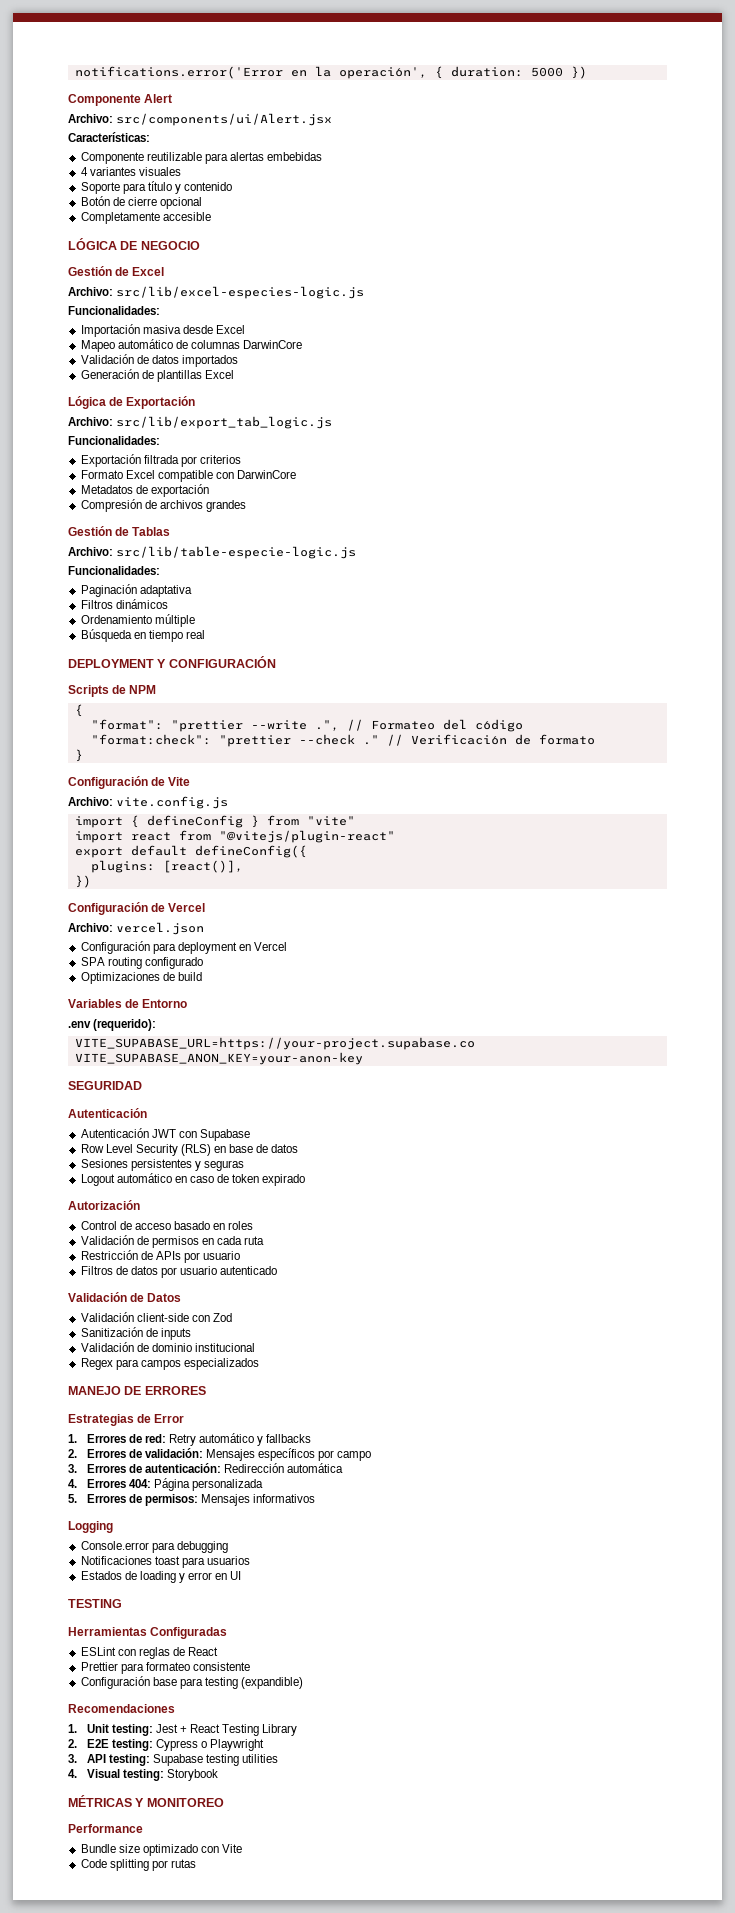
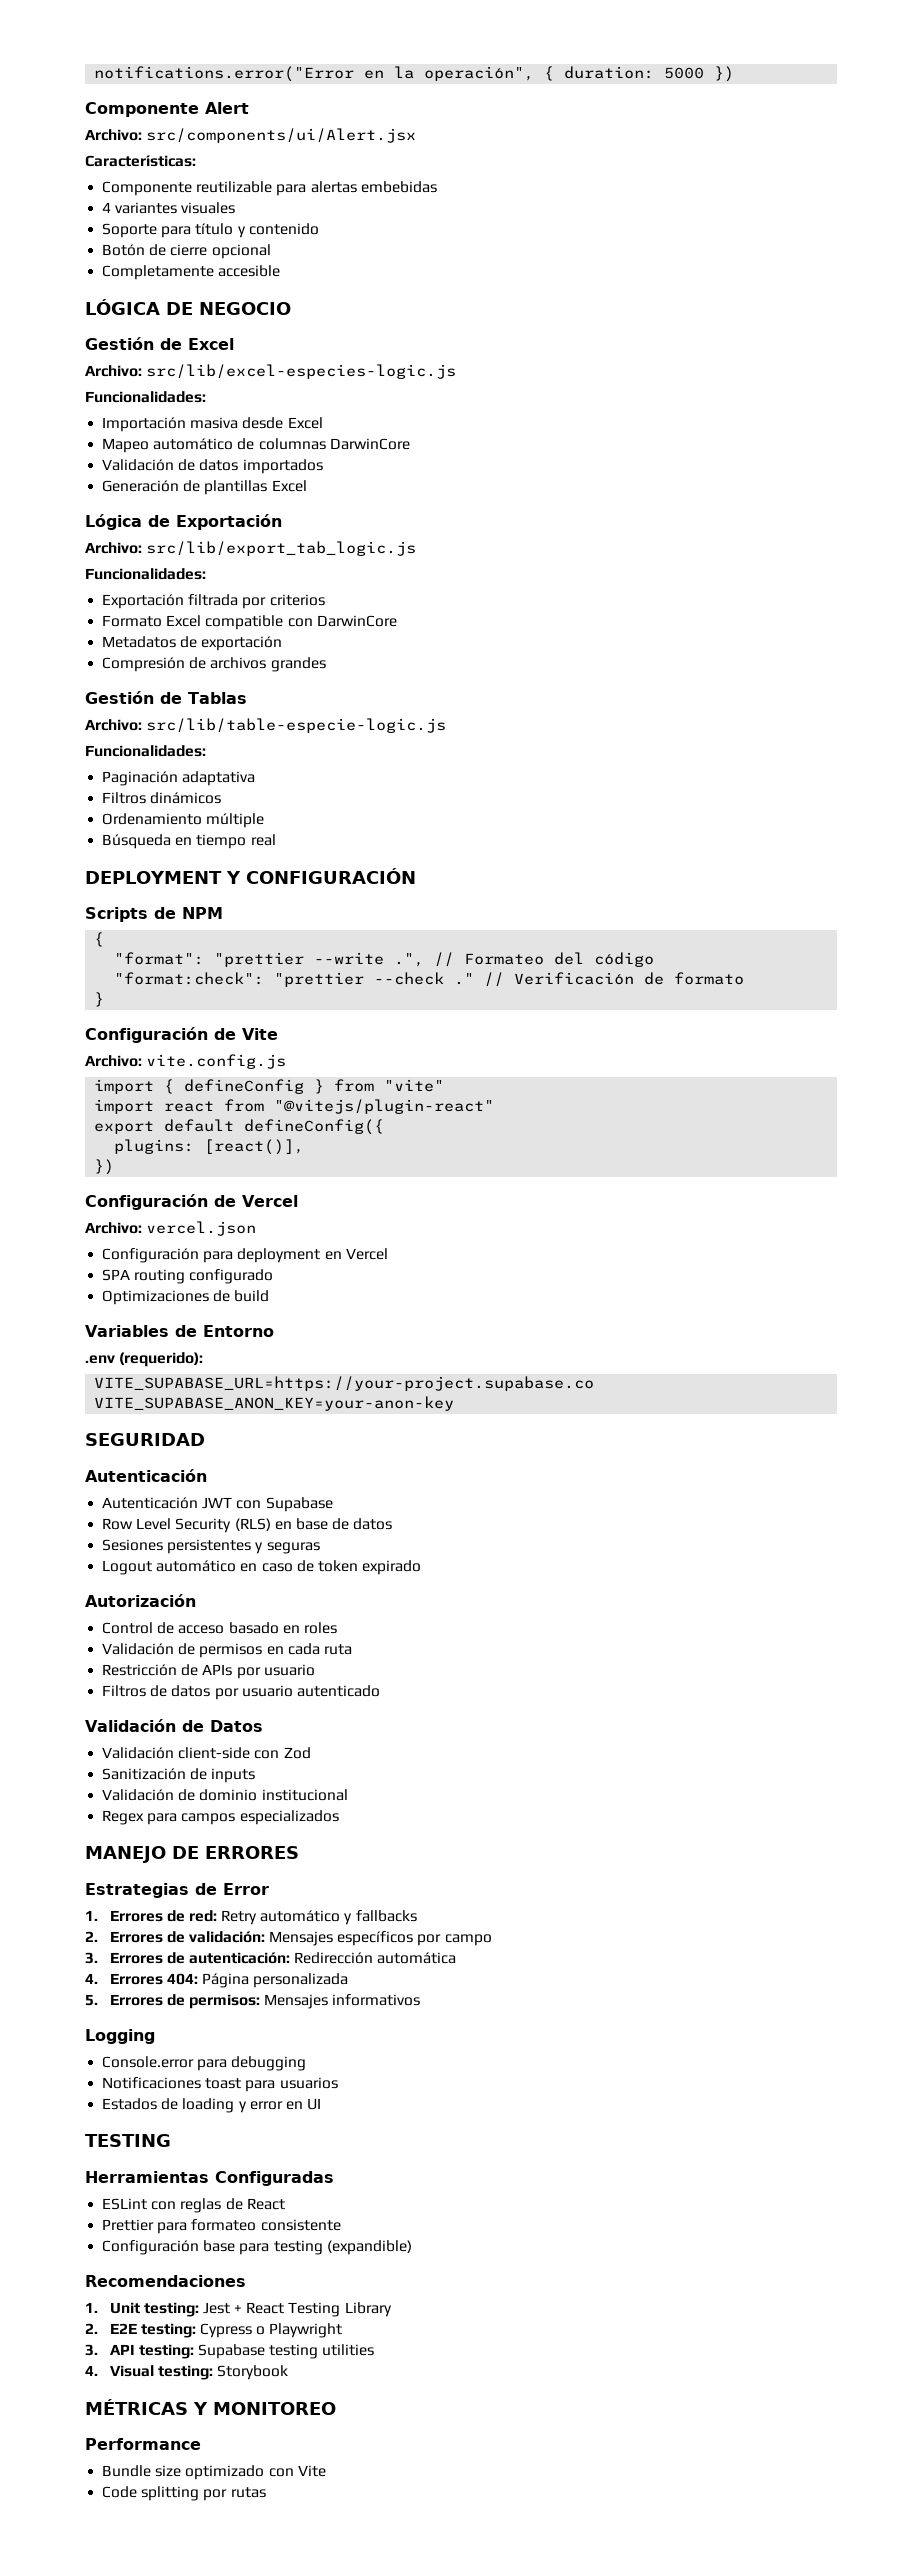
[74,66,283,79] notifications.error('Error -> [94,66,355,82] notifications.error("Error
[338,67,427,79] operación', -> [424,66,535,81] operación",

